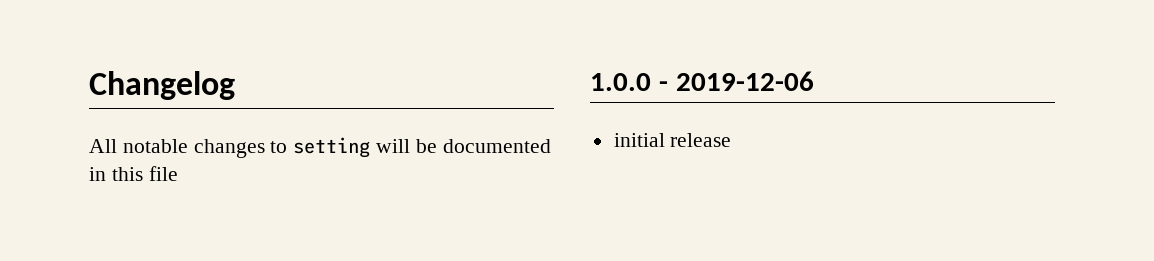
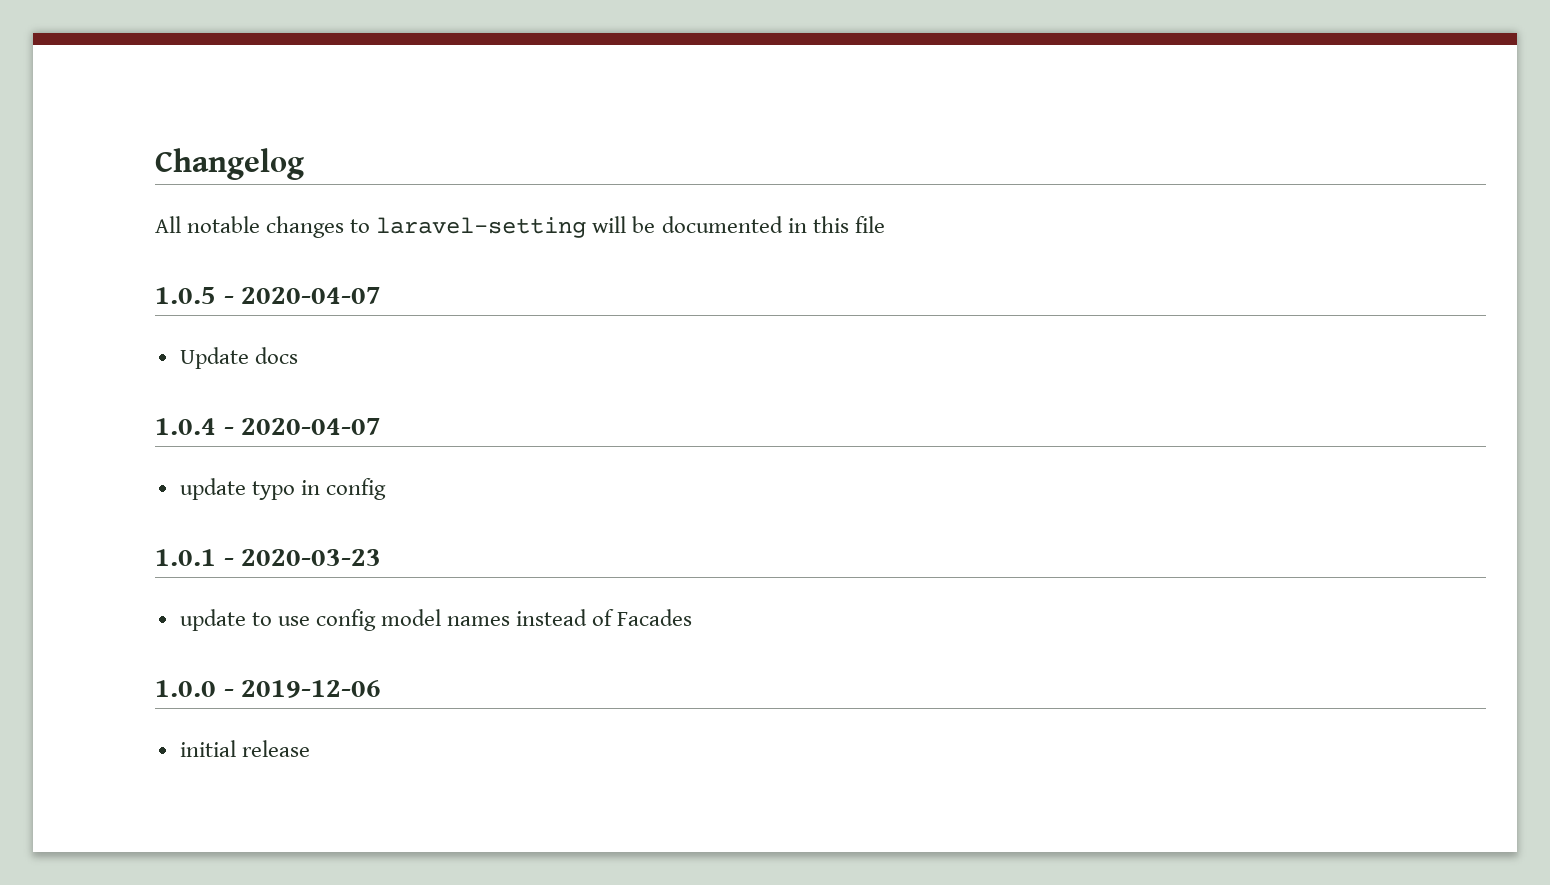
[293,137,371,158] setting -> [376,217,587,238] laravel-setting
(178, 173) none -> [155,287,382,304] [179,347,298,369] [155,418,382,435] [179,478,386,500] [155,549,382,566] [179,609,693,631] // 1.0.5 - 2020-04-07 // Update docs // 1.0.4 - 2020-04-07 // update typo in config // 1.0.1 - 2020-03-23 // update to use config model names instead of Facades

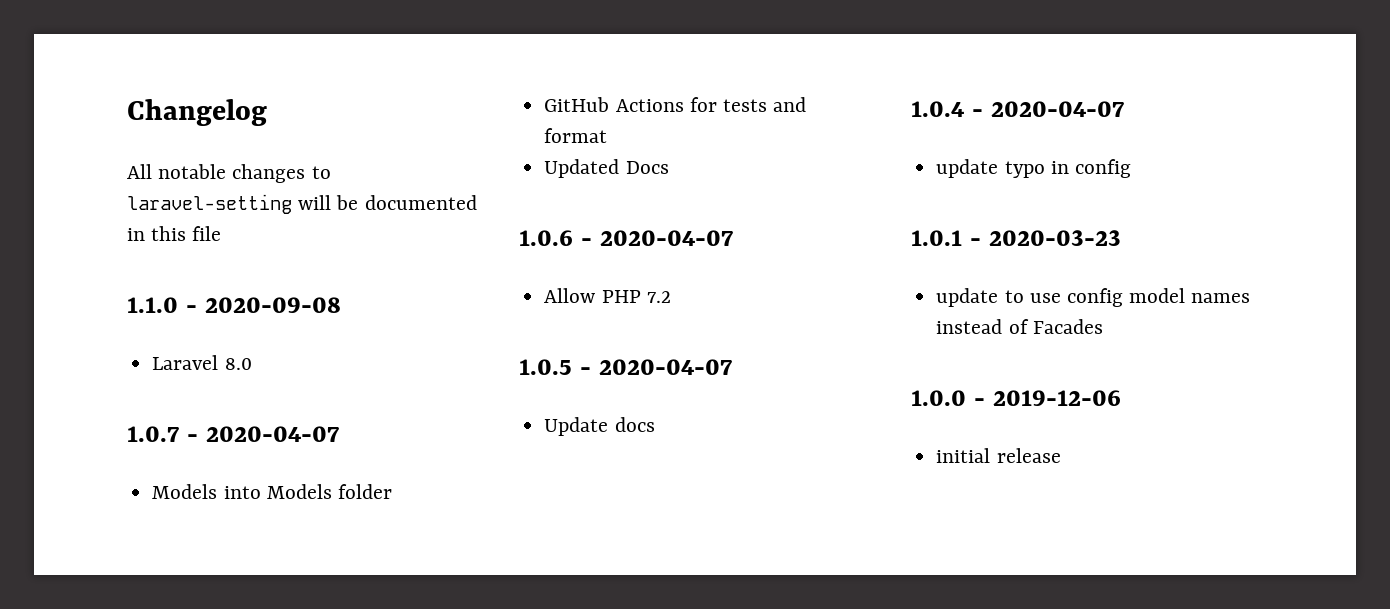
(885, 224) none -> [127,297,341,313] [152,355,252,370] [127,426,340,442] [152,484,392,499] [544,97,807,112] [544,128,608,143] [544,159,669,178] [519,230,734,246] [544,288,671,303] // 1.1.0 - 2020-09-08 // Laravel 8.0 // 1.0.7 - 2020-04-07 // Models into Models folder // GitHub Actions for tests and format // Updated Docs // 1.0.6 - 2020-04-07 // Allow PHP 7.2

